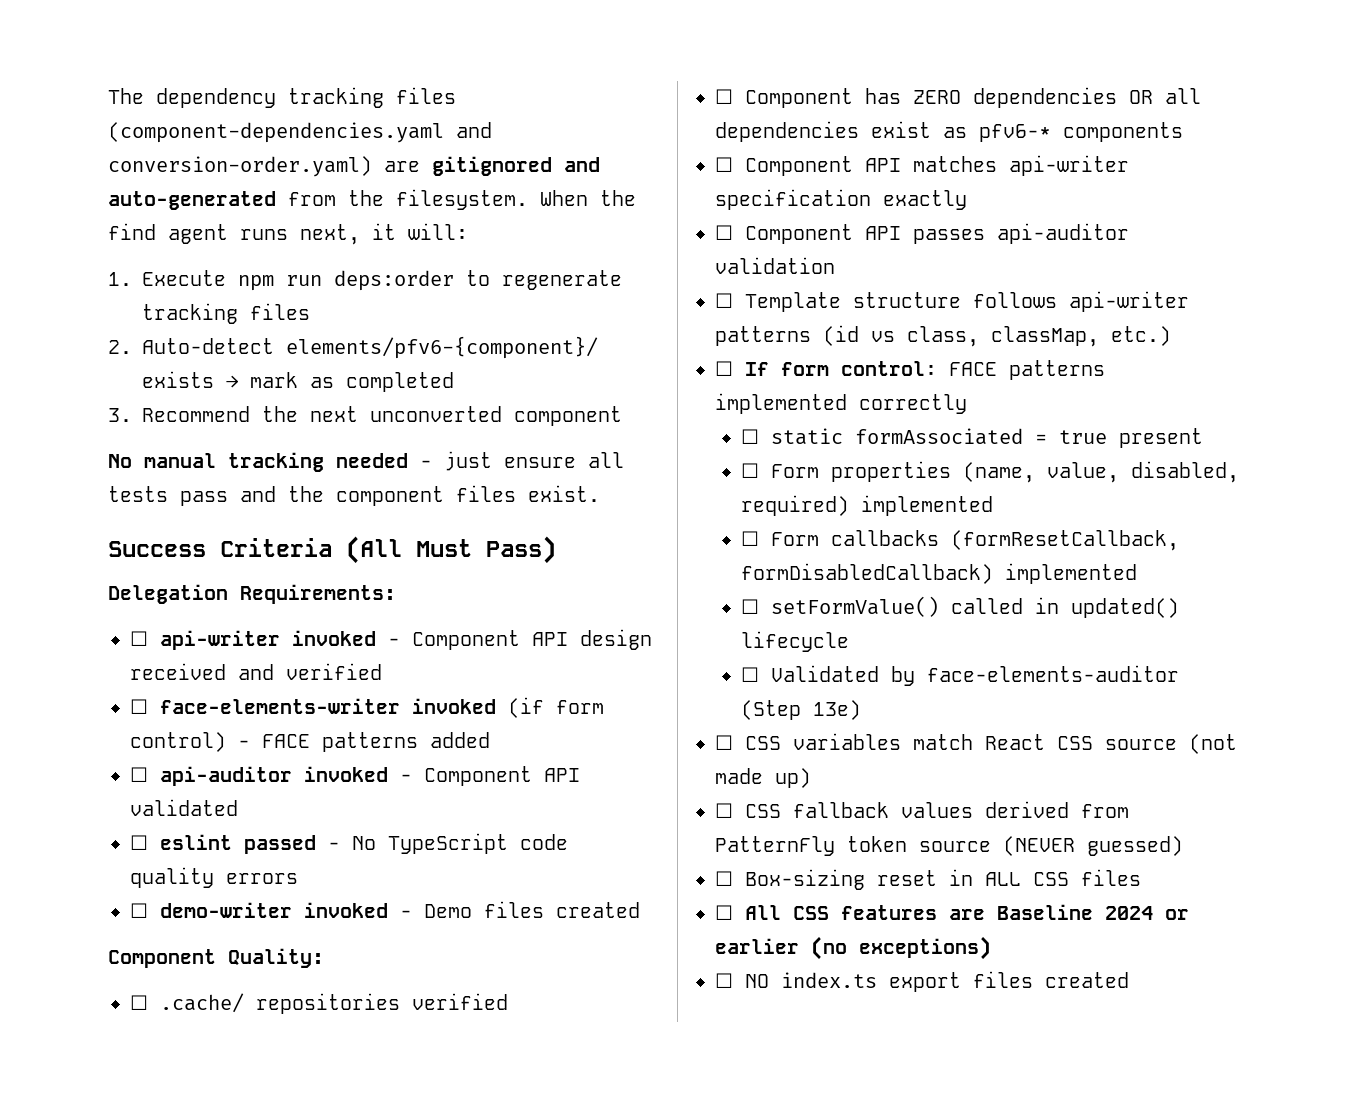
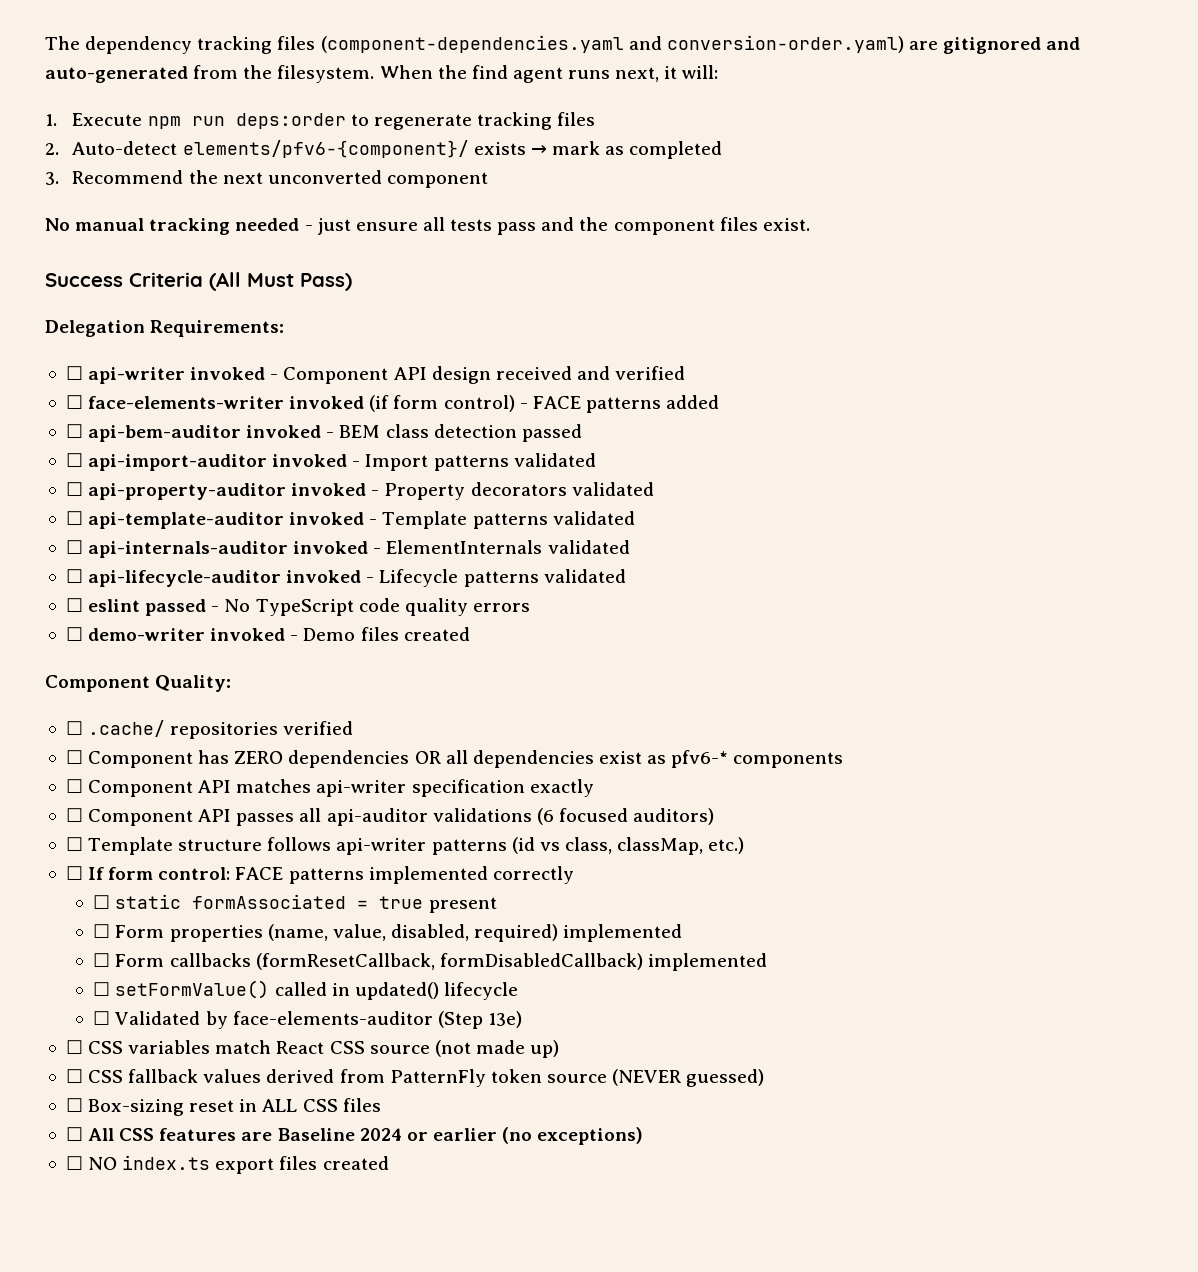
[160,766,580,786] api-auditor invoked - Component API -> [88,424,582,442] [65,453,596,471] [65,482,654,500] [65,511,635,529] [65,540,630,558] [65,569,539,587] api-bem-auditor invoked - BEM class detection passed // ☐ api-import-auditor invoked - Import patterns validated // ☐ api-property-auditor invoked - Property decorators validated // ☐ api-template-auditor invoked - Template patterns validated // ☐ api-internals-auditor invoked - ElementInternals validated // ☐ api-lifecycle-auditor invoked - Lifecycle patterns
[997,223,1129,244] [715,257,835,274] api-auditor validation -> [299,808,715,826] all api-auditor validations (6 focused auditors)

